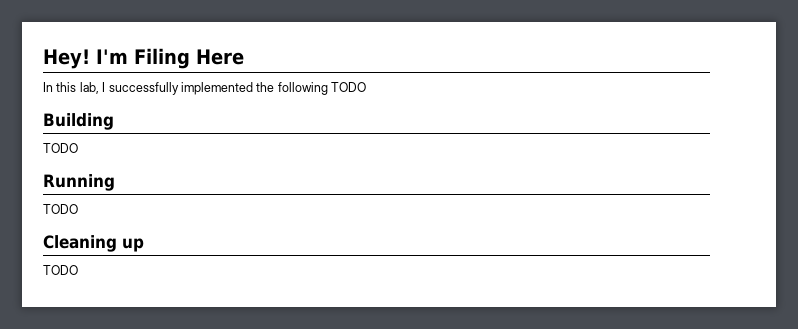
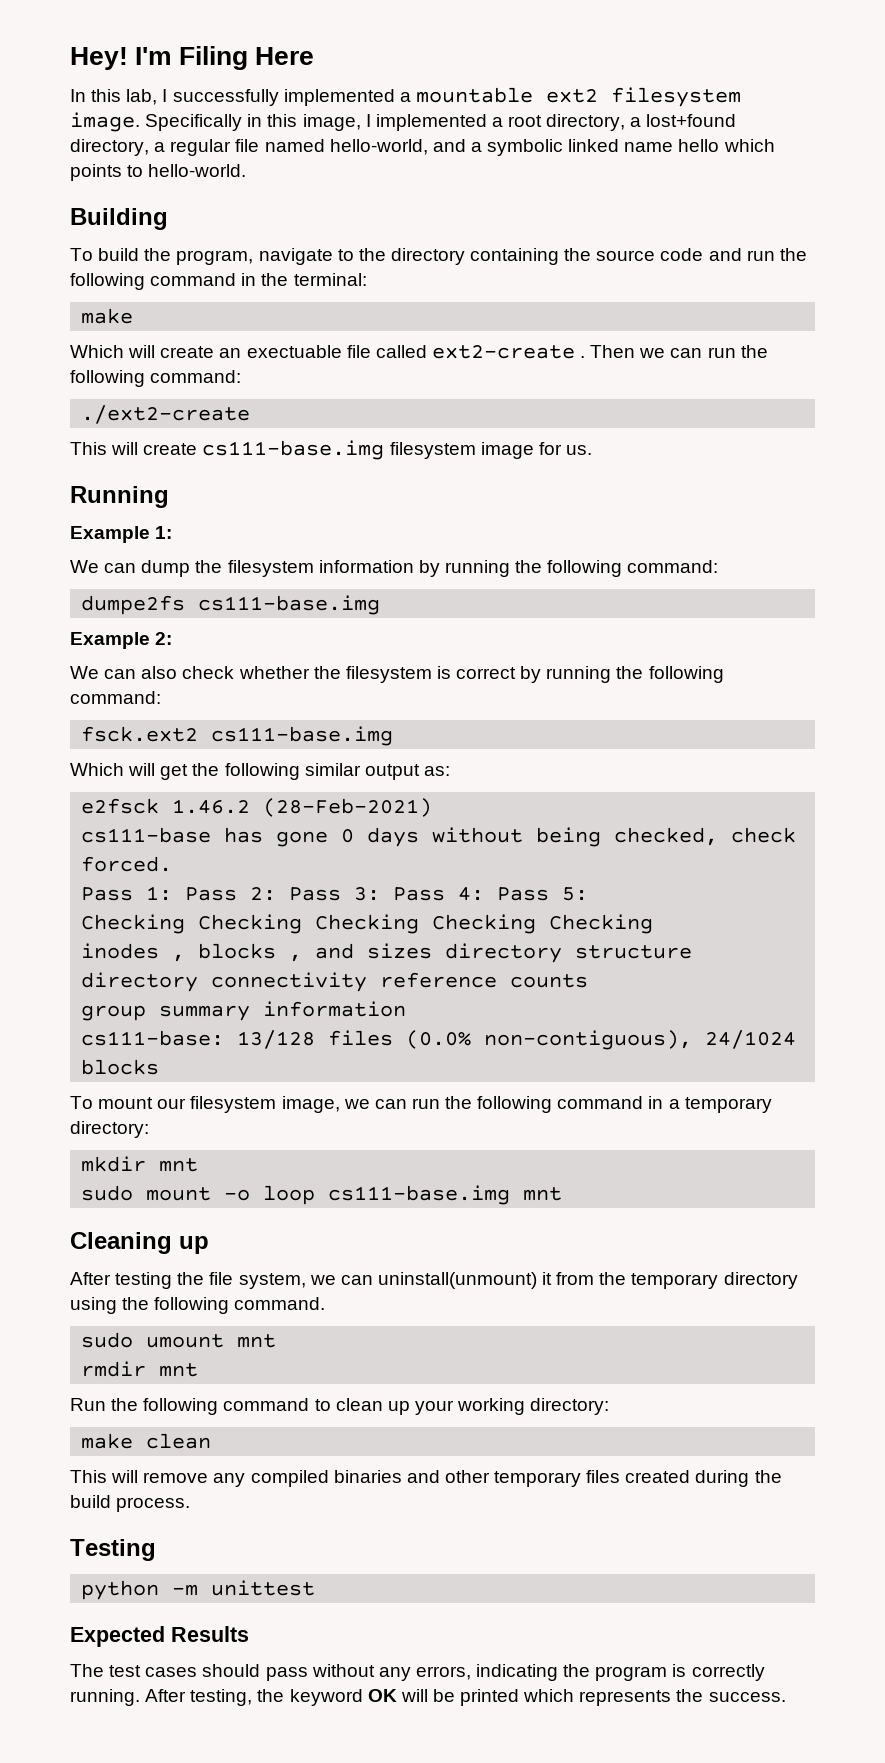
[256,82,366,95] [43,113,114,130] [43,143,78,153] [43,174,115,191] [43,204,78,214] [43,235,144,252] [43,265,78,275] the following TODO // Building // TODO // Running // TODO // Cleaning up // TODO -> [399,87,741,107] [70,112,737,132] [70,139,775,156] [70,164,247,181] [70,208,168,230] [70,248,807,265] [70,273,367,290] [81,308,134,324] [70,345,768,359] [70,370,242,387] [81,405,251,424] [70,440,592,460] [70,486,169,508] [70,526,173,543] [70,560,719,577] [81,595,381,615] [70,632,173,649] [70,666,724,683] [70,691,161,704] [81,726,394,746] [70,763,450,780] [81,798,433,817] [81,827,797,847] [81,856,173,872] [81,886,589,901] [81,914,654,934] [81,943,693,963] [81,972,589,992] [81,1001,407,1021] [81,1030,797,1050] [81,1059,160,1075] [70,1096,772,1113] [70,1121,149,1138] [81,1156,199,1172] [81,1185,563,1205] [70,1232,209,1254] [70,1272,798,1289] [70,1297,326,1314] [81,1332,277,1348] [81,1361,199,1377] [70,1398,610,1415] [81,1433,212,1449] [70,1470,782,1487] [70,1495,191,1512] [70,1539,156,1561] [81,1580,316,1600] [70,1626,249,1647] [70,1664,765,1681] [70,1689,786,1706] a mountable ext2 filesystem image. Specifically in this image, I implemented a root directory, a lost+found directory, a regular file named hello-world, and a symbolic linked name hello which points to hello-world. // Building // To build the program, navigate to the directory containing the source code and run the following command in the terminal: // make // Which will create an exectuable file called ext2-create . Then we can run the following command: // ./ext2-create // This will create cs111-base.img filesystem image for us. // Running // Example 1: // We can dump the filesystem information by running the following command: // dumpe2fs cs111-base.img // Example 2: // We can also check whether the filesystem is correct by running the following command: // fsck.ext2 cs111-base.img // Which will get the following similar output as: // e2fsck 1.46.2 (28-Feb-2021) // cs111-base has gone 0 days without being checked, check forced. // Pass 1: Pass 2: Pass 3: Pass 4: Pass 5: // Checking Checking Checking Checking Checking // inodes , blocks , and sizes directory structure directory connectivity reference counts // group summary information // cs111-base: 13/128 files (0.0% non-contiguous), 24/1024 blocks // To mount our filesystem image, we can run the following command in a temporary directory: // mkdir mnt // sudo mount -o loop cs111-base.img mnt // Cleaning up // After testing the file system, we can uninstall(unmount) it from the temporary directory using the following command. // sudo umount mnt // rmdir mnt // Run the following command to clean up your working directory: // make clean // This will remove any compiled binaries and other temporary files created during the build process. // Testing // python -m unittest // Expected Results // The test cases should pass without any errors, indicating the program is correctly running. After testing, the keyword OK will be printed which represents the success.

